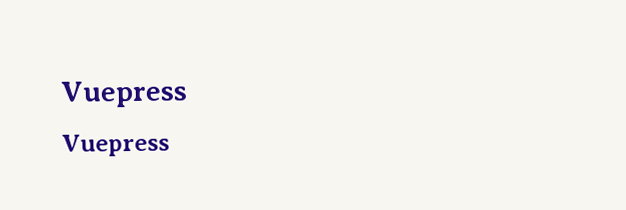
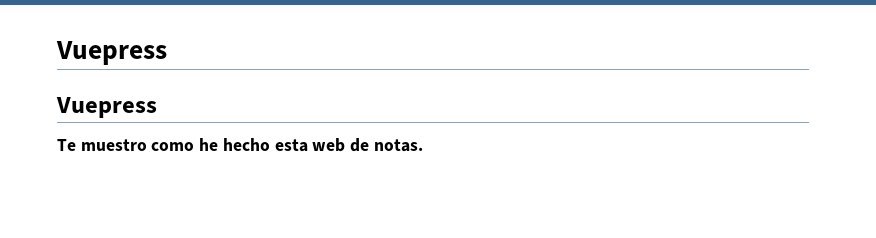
(170, 145) none -> [57,138,423,152] // Te muestro como he hecho esta web de notas.

